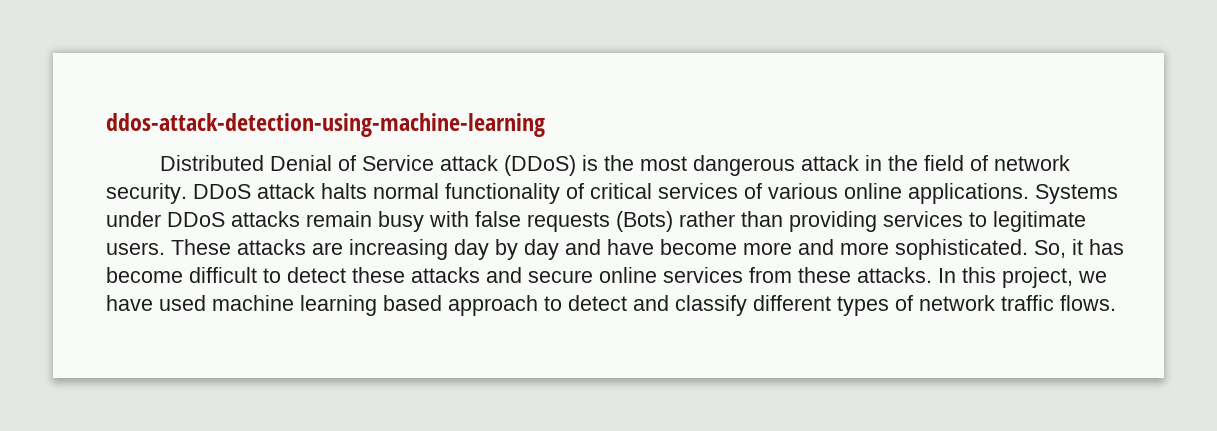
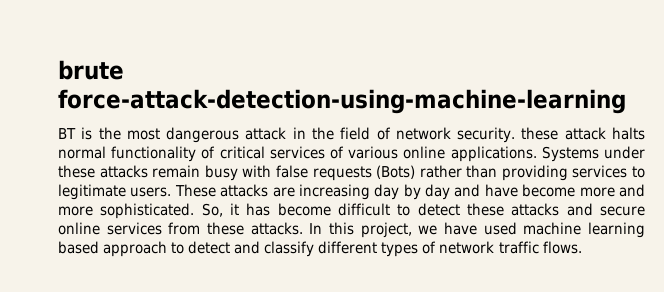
[106,113,545,137] [159,155,576,176] ddos-attack-detection-using-machine-learning // Distributed Denial of Service attack (DDoS) -> [58,60,124,80] [58,89,626,114] [58,128,76,139] brute force-attack-detection-using-machine-learning // BT
[193,184,251,199] DDoS -> [521,127,559,140] these
[167,212,225,227] DDoS -> [58,165,95,178] these

